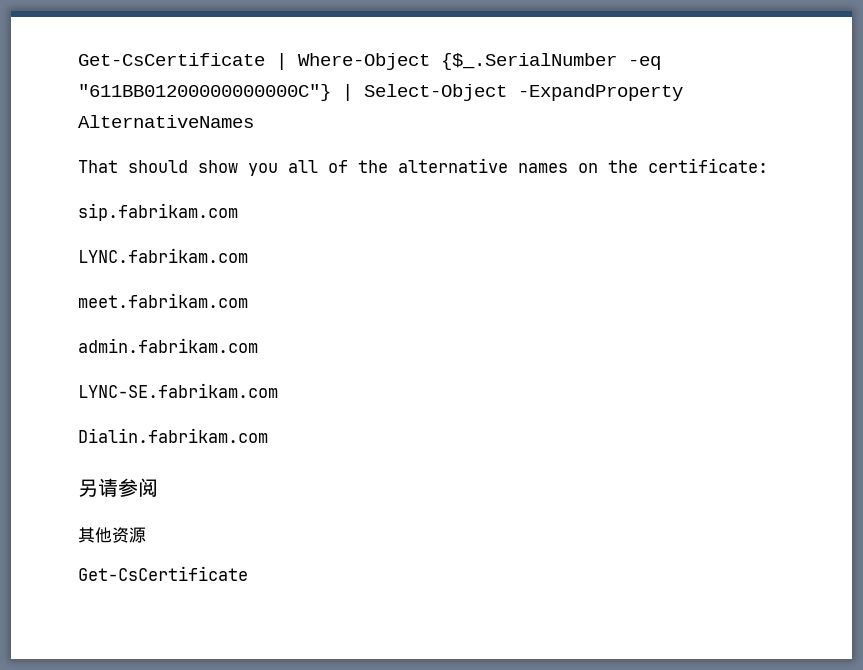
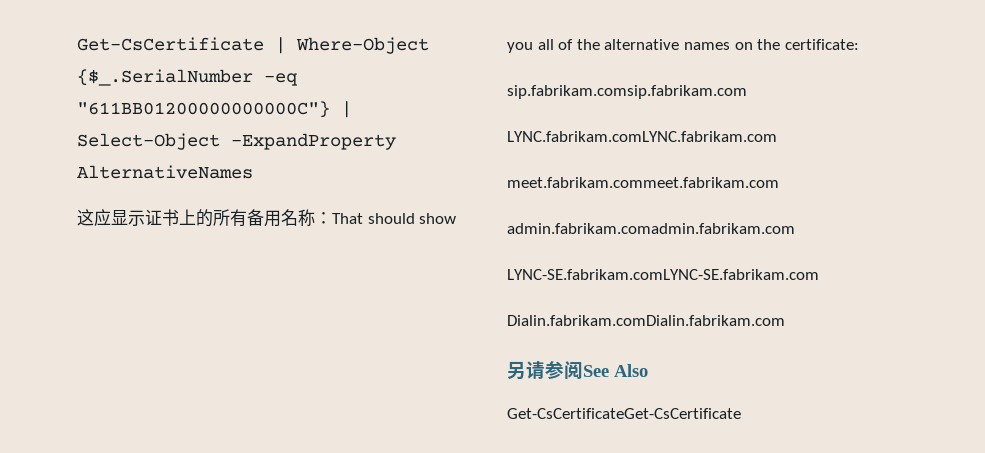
(254, 121) none -> [77,209,332,227] 这应显示证书上的所有备用名称：
[78,203,238,221] [78,248,248,263] [78,293,248,308] [78,338,258,353] [78,383,278,398] [78,428,268,443] sip.fabrikam.com // LYNC.fabrikam.com // meet.fabrikam.com // admin.fabrikam.com // LYNC-SE.fabrikam.com // Dialin.fabrikam.com -> [507,85,747,99] [507,131,777,142] [507,177,779,188] [507,223,795,234] [507,269,819,280] [507,315,785,326] sip.fabrikam.comsip.fabrikam.com // LYNC.fabrikam.comLYNC.fabrikam.com // meet.fabrikam.commeet.fabrikam.com // admin.fabrikam.comadmin.fabrikam.com // LYNC-SE.fabrikam.comLYNC-SE.fabrikam.com // Dialin.fabrikam.comDialin.fabrikam.com
[78,527,146,543] [78,566,248,581] // 其他资源 // Get-CsCertificate -> [583,364,648,377] [507,408,741,419] See Also // Get-CsCertificateGet-CsCertificate

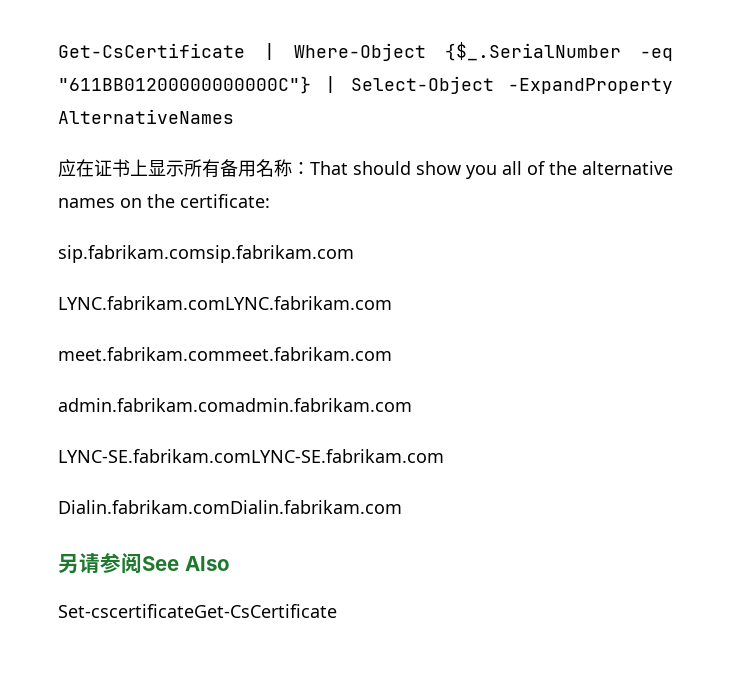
[77,209,213,227] 这应显示证书上的 -> [58,159,184,177] 应在证书上显示
[507,408,741,419] Get-CsCertificateGet-CsCertificate -> [58,604,337,618] Set-cscertificateGet-CsCertificate

